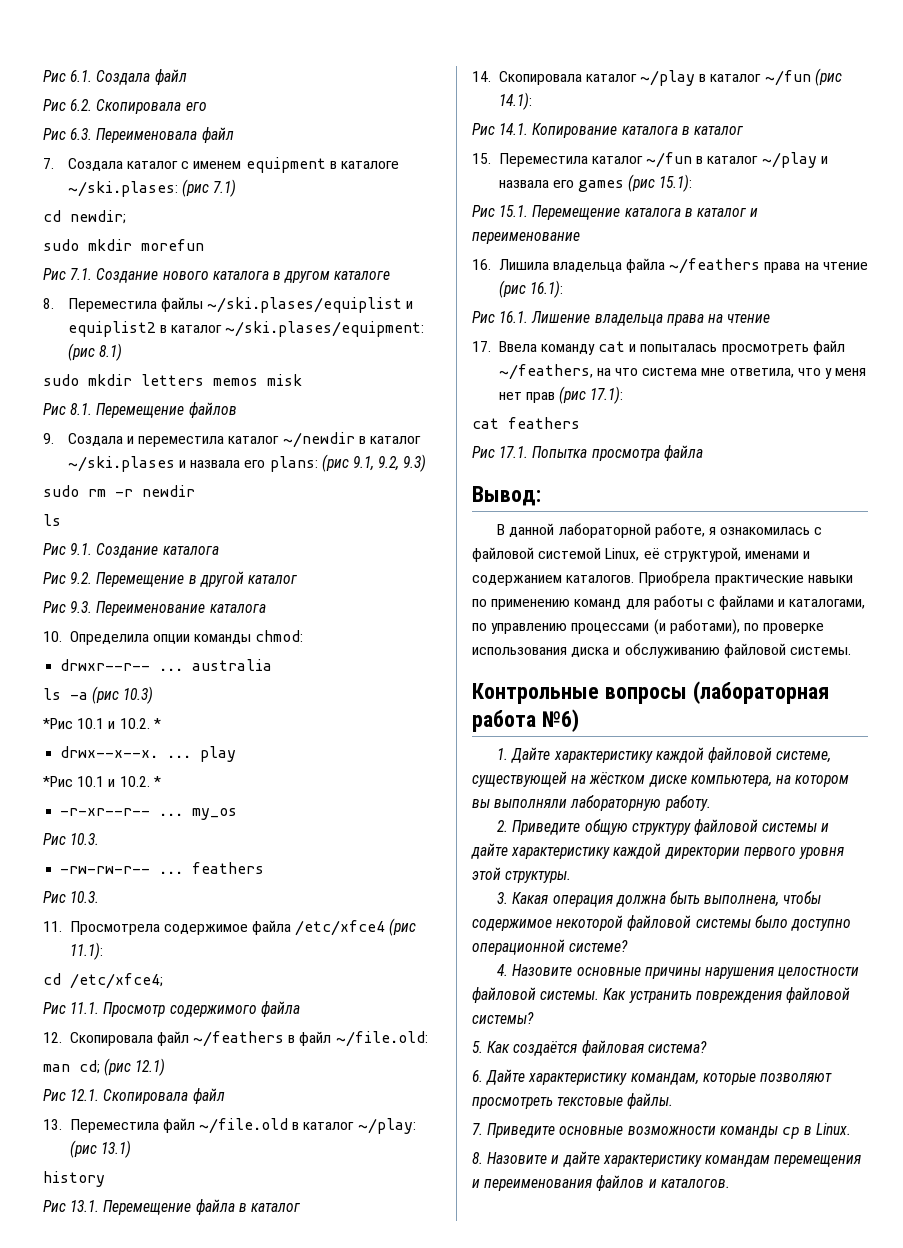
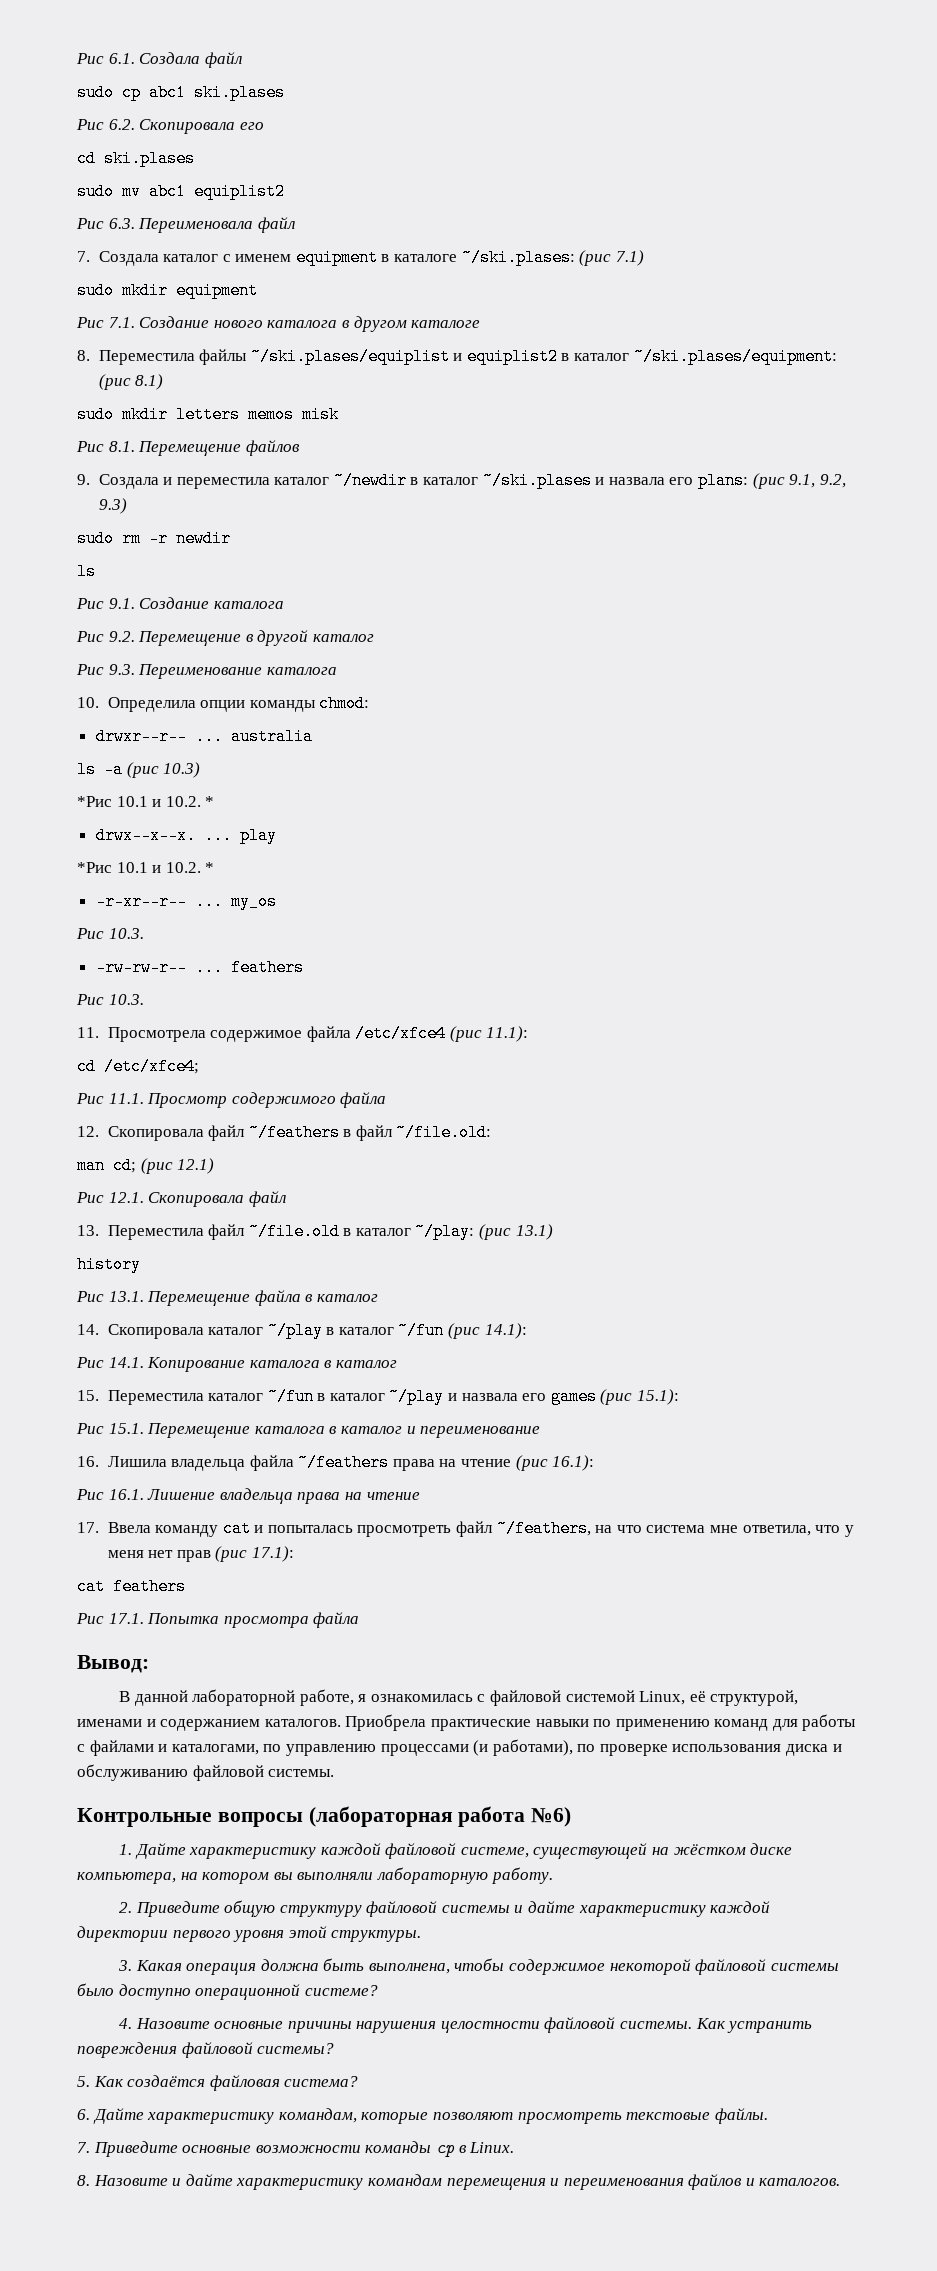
(187, 77) none -> [77,84,285,101] // sudo cp abc1 ski.plases
(207, 106) none -> [77,150,195,167] [77,183,285,200] // cd ski.plases // sudo mv abc1 equiplist2
[43,210,126,224] [43,239,204,251] // cd newdir; // sudo mkdir morefun -> [77,282,258,299] // sudo mkdir equipment

